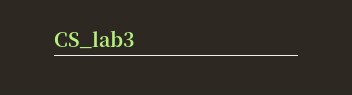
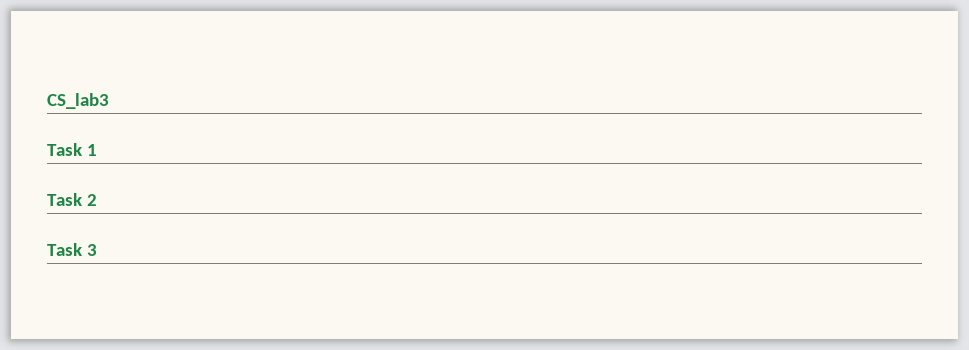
(135, 39) none -> [47,143,97,156] [47,193,97,206] [47,243,97,256] // Task 1 // Task 2 // Task 3

